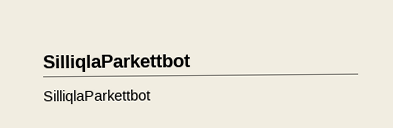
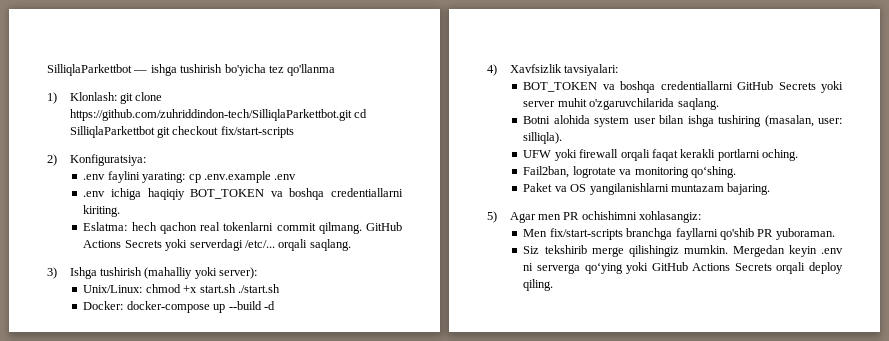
[42,54,191,73] [43,89,151,105] SilliqlaParkettbot // SilliqlaParkettbot -> [47,64,336,76] [47,92,163,104] [69,109,368,121] [69,126,294,138] [47,154,146,166] [83,171,297,183] [83,188,403,200] [83,205,121,217] [83,222,402,234] [83,239,351,251] [47,267,258,279] [83,284,280,293] [83,301,275,313] [487,64,619,76] [523,81,843,93] [523,98,719,110] [523,115,843,127] [523,132,563,144] [523,149,799,161] [523,166,736,178] [523,183,771,195] [487,211,702,223] [523,228,835,240] [523,245,843,257] [523,262,844,274] [523,279,554,291] SilliqlaParkettbot — ishga tushirish bo'yicha tez qo'llanma // 1) Klonlash: git clone https://github.com/zuhriddindon-tech/SilliqlaParkettbot.git cd SilliqlaParkettbot git checkout fix/start-scripts // 2) Konfiguratsiya: // .env faylini yarating: cp .env.example .env // .env ichiga haqiqiy BOT_TOKEN va boshqa credentiallarni kiriting. // Eslatma: hech qachon real tokenlarni commit qilmang. GitHub Actions Secrets yoki serverdagi /etc/... orqali saqlang. // 3) Ishga tushirish (mahalliy yoki server): // Unix/Linux: chmod +x start.sh ./start.sh // Docker: docker-compose up --build -d // 4) Xavfsizlik tavsiyalari: // BOT_TOKEN va boshqa credentiallarni GitHub Secrets yoki server muhit o'zgaruvchilarida saqlang. // Botni alohida system user bilan ishga tushiring (masalan, user: silliqla). // UFW yoki firewall orqali faqat kerakli portlarni oching. // Fail2ban, logrotate va monitoring qo‘shing. // Paket va OS yangilanishlarni muntazam bajaring. // 5) Agar men PR ochishimni xohlasangiz: // Men fix/start-scripts branchga fayllarni qo'shib PR yuboraman. // Siz tekshirib merge qilishingiz mumkin. Mergedan keyin .env ni serverga qo‘ying yoki GitHub Actions Secrets orqali deploy qiling.

